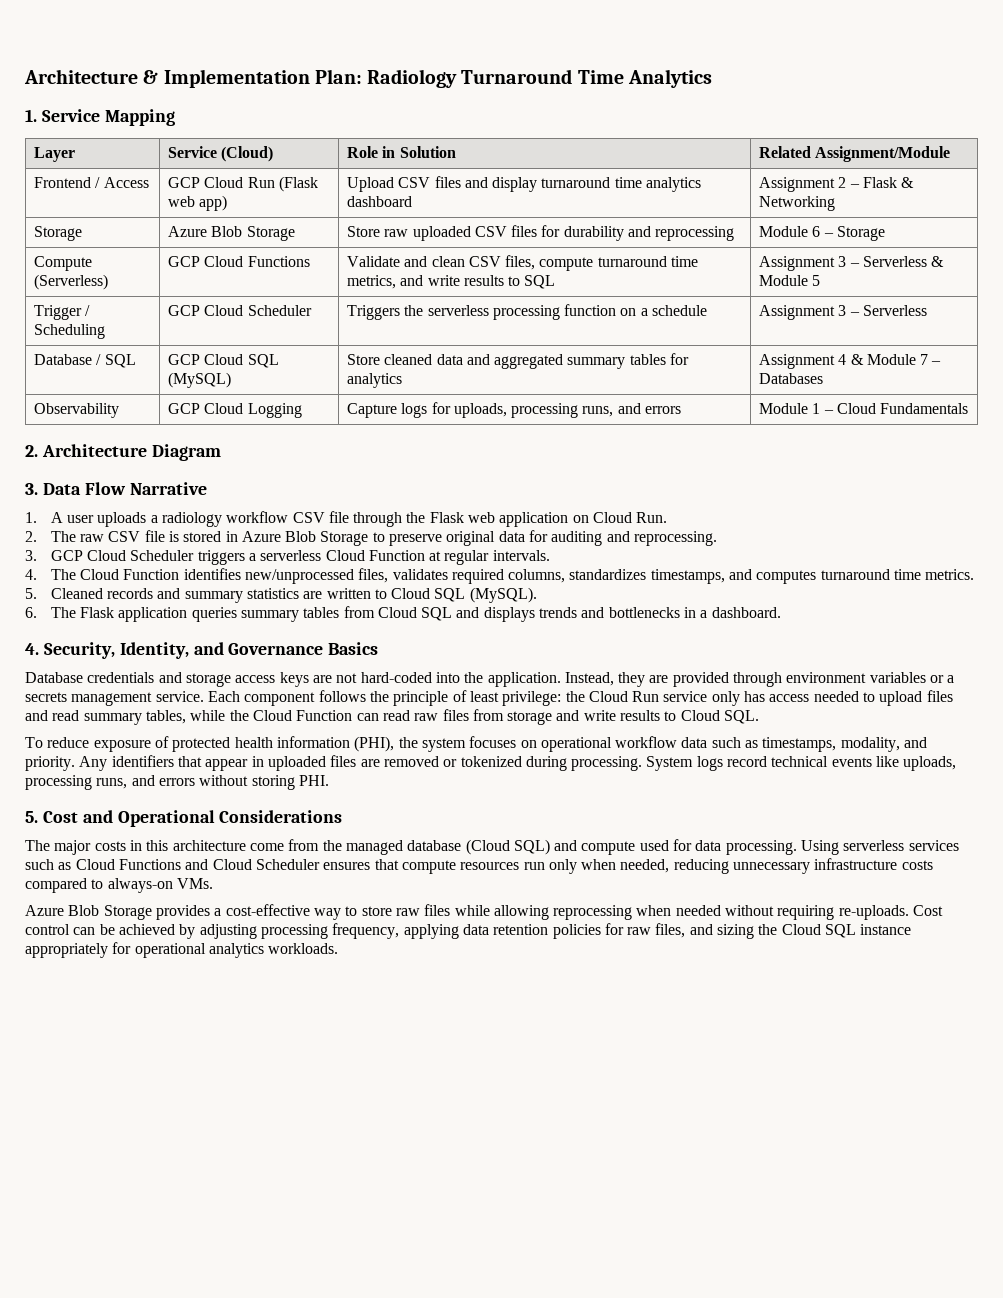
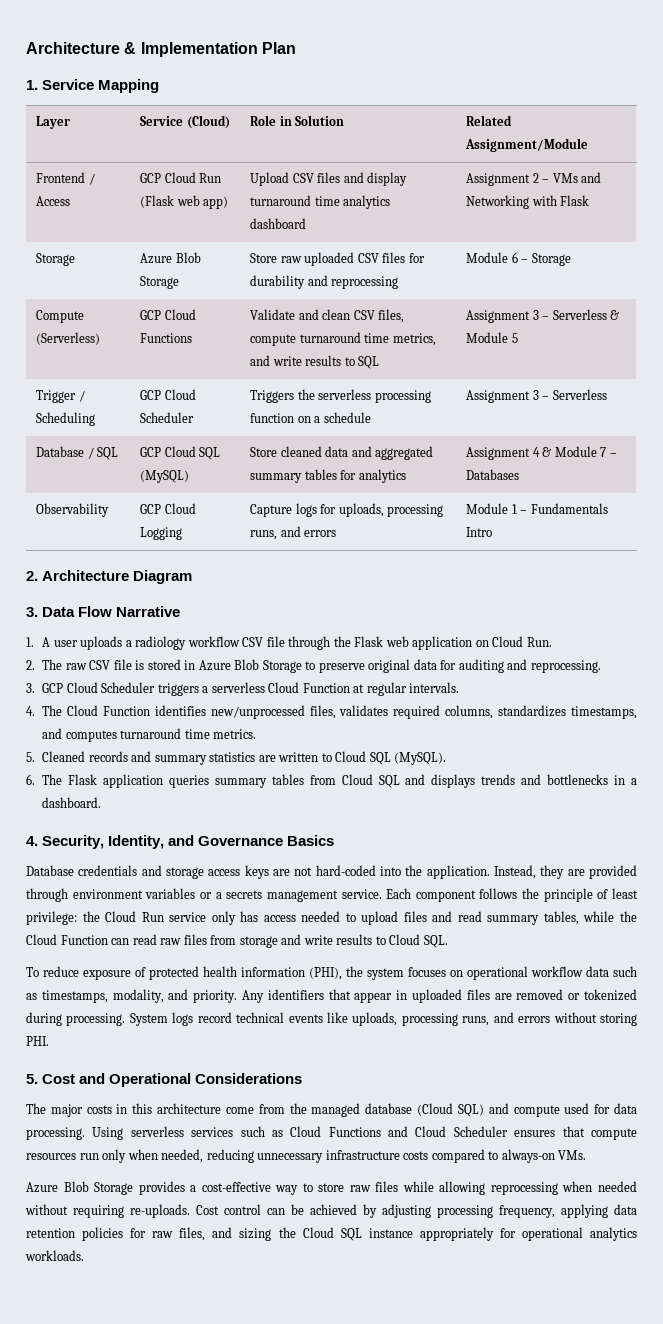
[314,69,712,88] Plan: Radiology Turnaround Time Analytics -> [261,42,296,54] Plan
[862,177,915,188] [758,196,835,211] Flask & Networking -> [552,172,602,183] [466,195,590,209] VMs and Networking with Flask
[836,403,876,414] Cloud -> (528, 512) none
(969, 408) none -> [466,527,493,537] Intro

